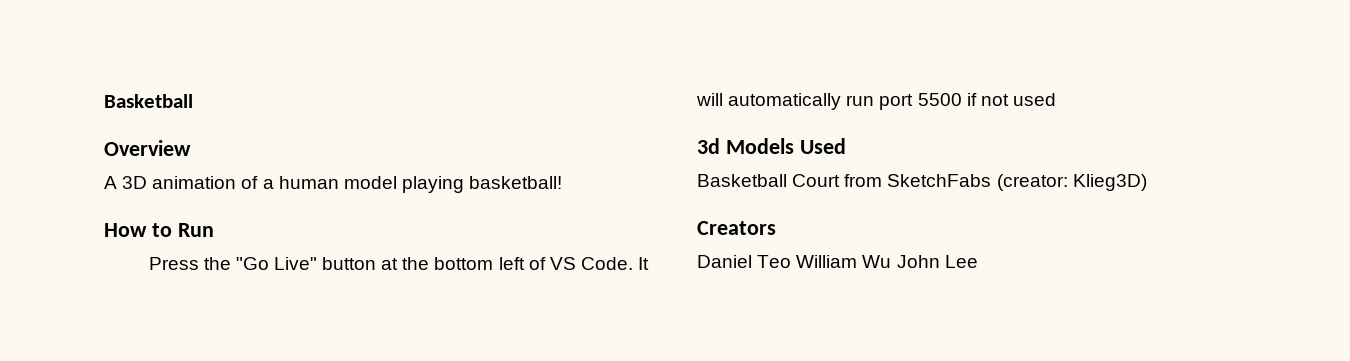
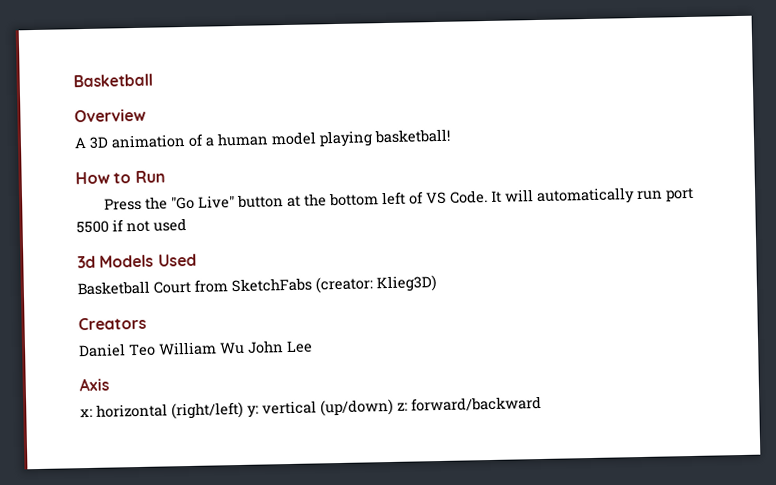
(978, 261) none -> [79,377,109,392] [80,395,542,420] // Axis // x: horizontal (right/left) y: vertical (up/down) z: forward/backward

